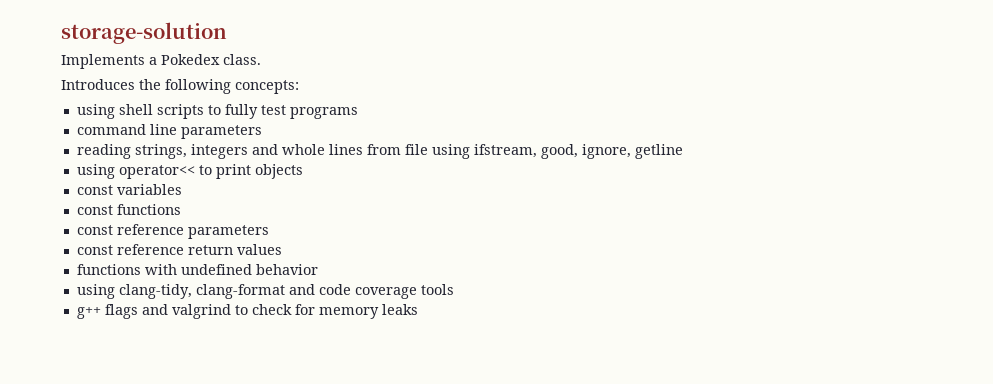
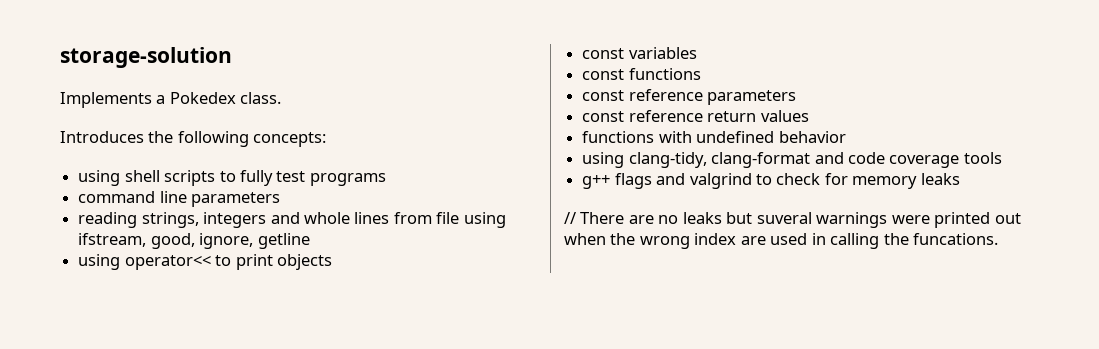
(418, 309) none -> [564,212,1021,228] [564,233,999,249] // // There are no leaks but suveral warnings were printed out when the wrong index are used in calling the funcations.

